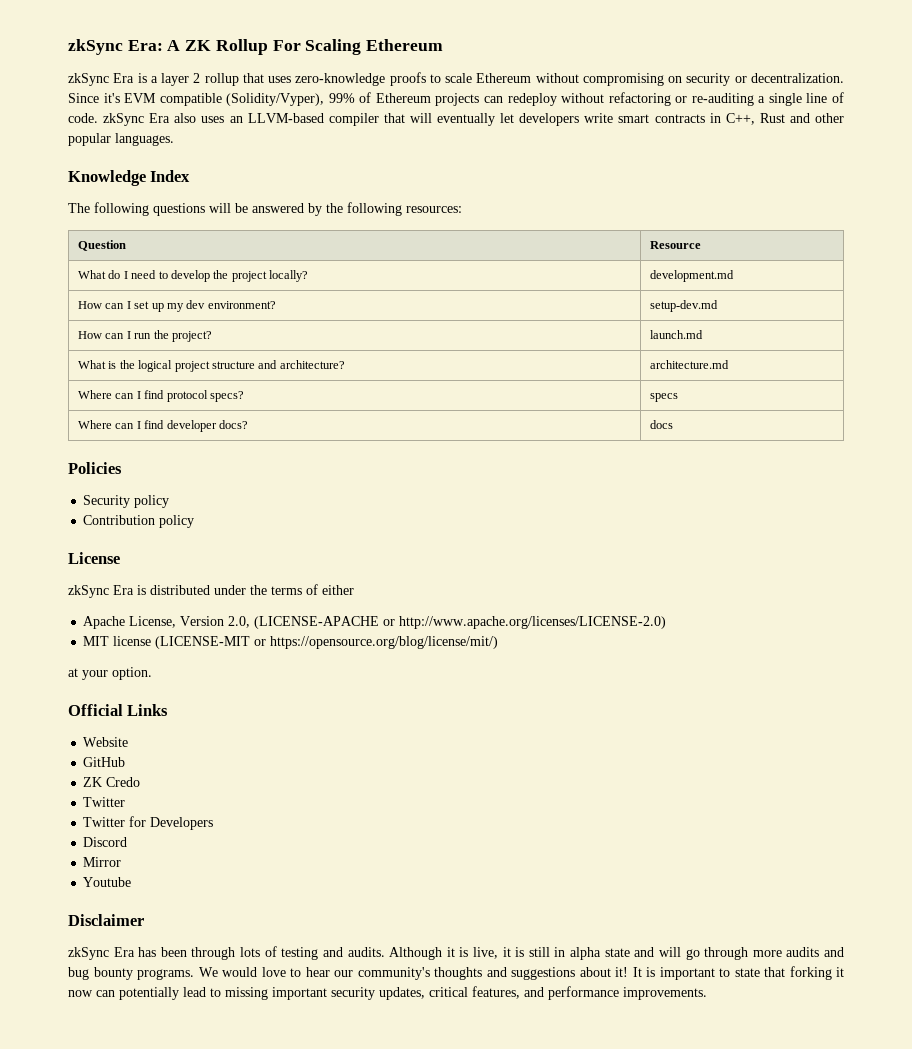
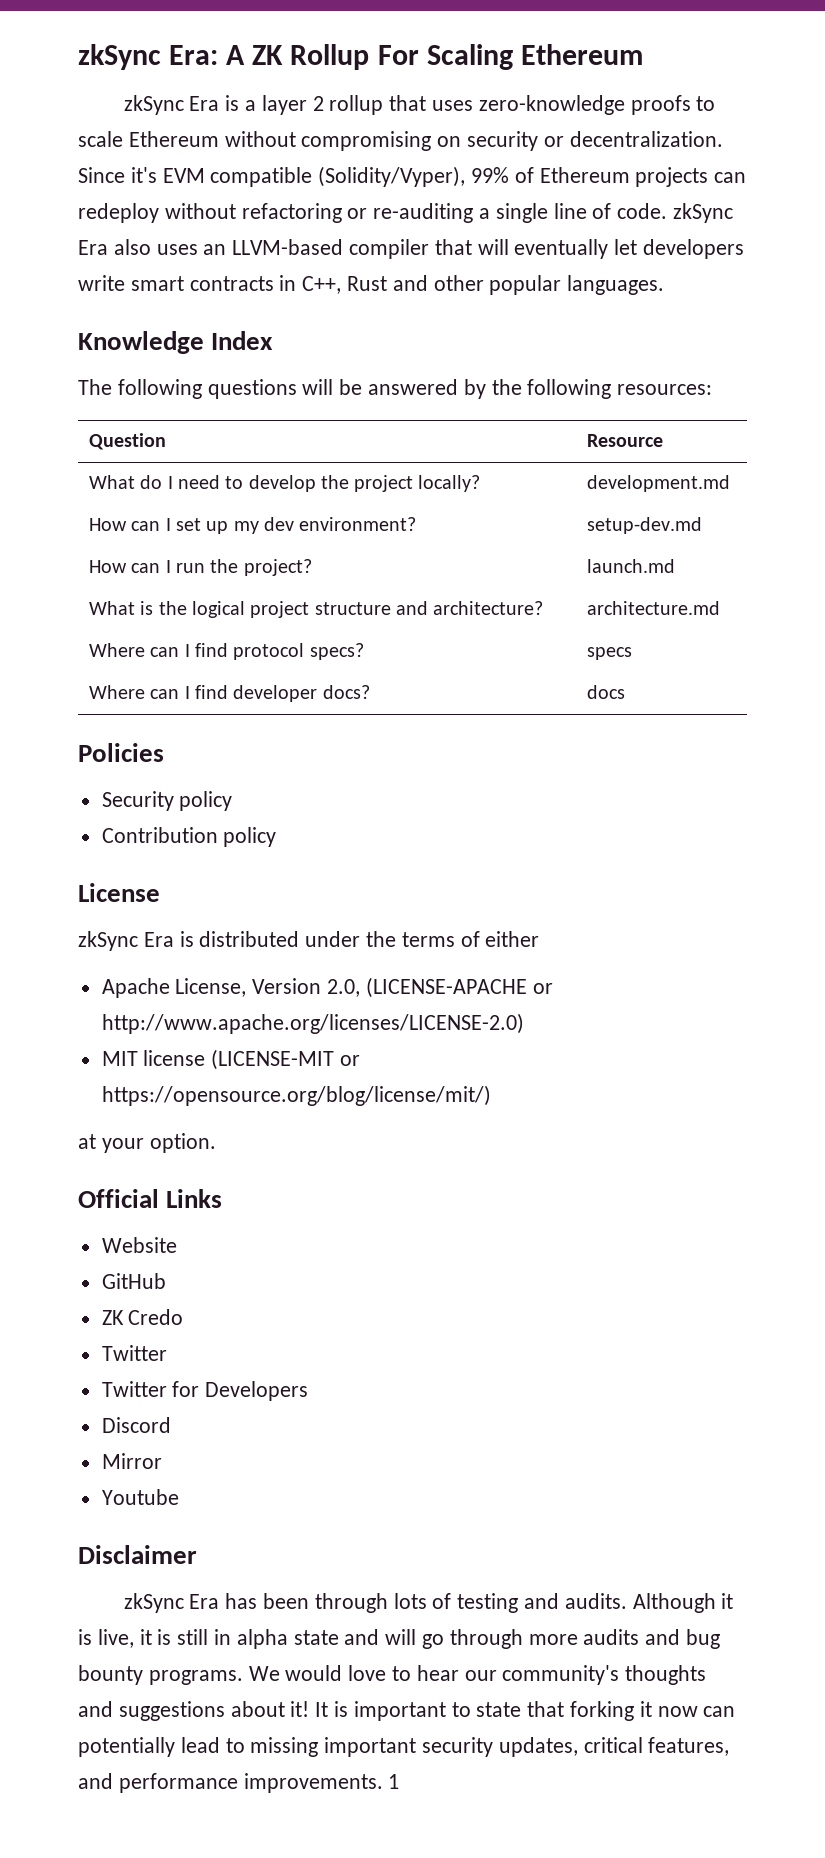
(707, 993) none -> [388,1774,400,1789] 1

